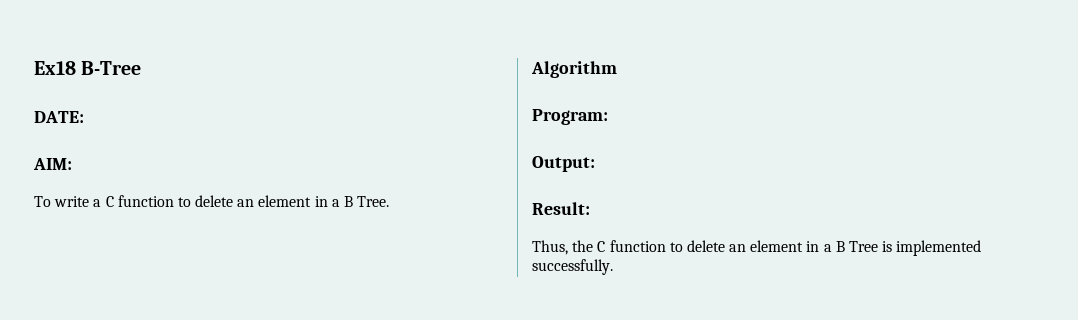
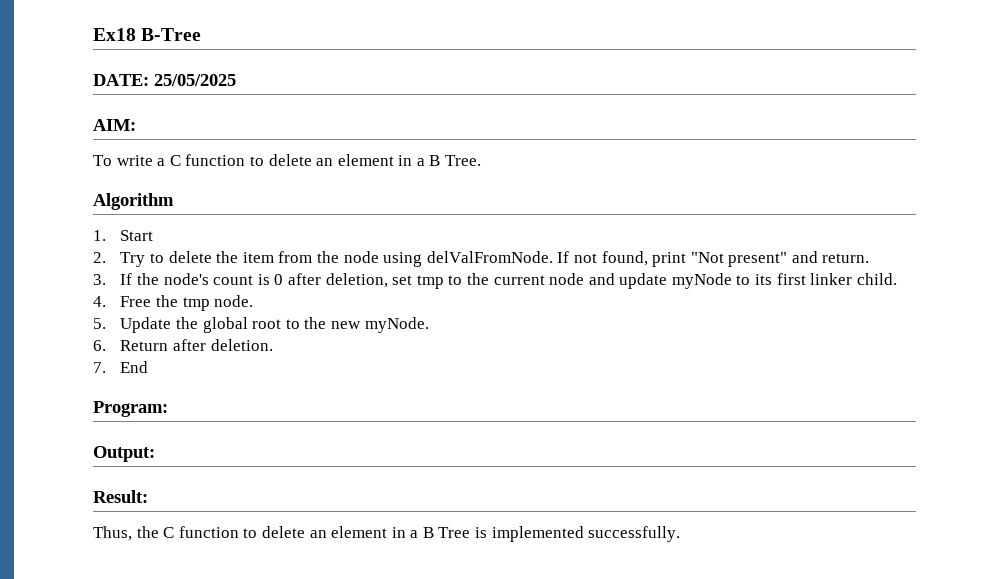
(84, 117) none -> [154,74,236,86] 25/05/2025
(617, 69) none -> [93,230,154,241] [93,251,870,267] [93,273,897,289] [93,295,254,311] [93,317,429,333] [93,339,273,351] [93,361,149,373] // 1. Start // 2. Try to delete the item from the node using delValFromNode. If not found, print "Not present" and return. // 3. If the node's count is 0 after deletion, set tmp to the current node and update myNode to its first linker child. // 4. Free the tmp node. // 5. Update the global root to the new myNode. // 6. Return after deletion. // 7. End

